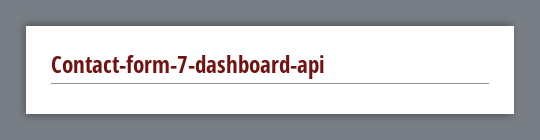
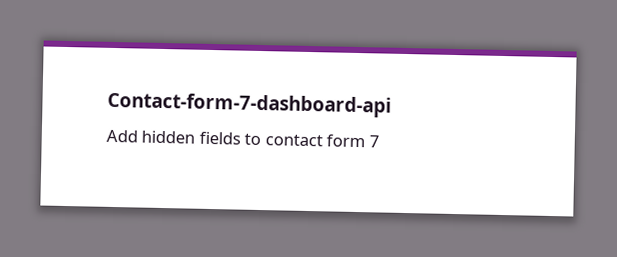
(325, 67) none -> [106,129,379,148] // Add hidden fields to contact form 7

